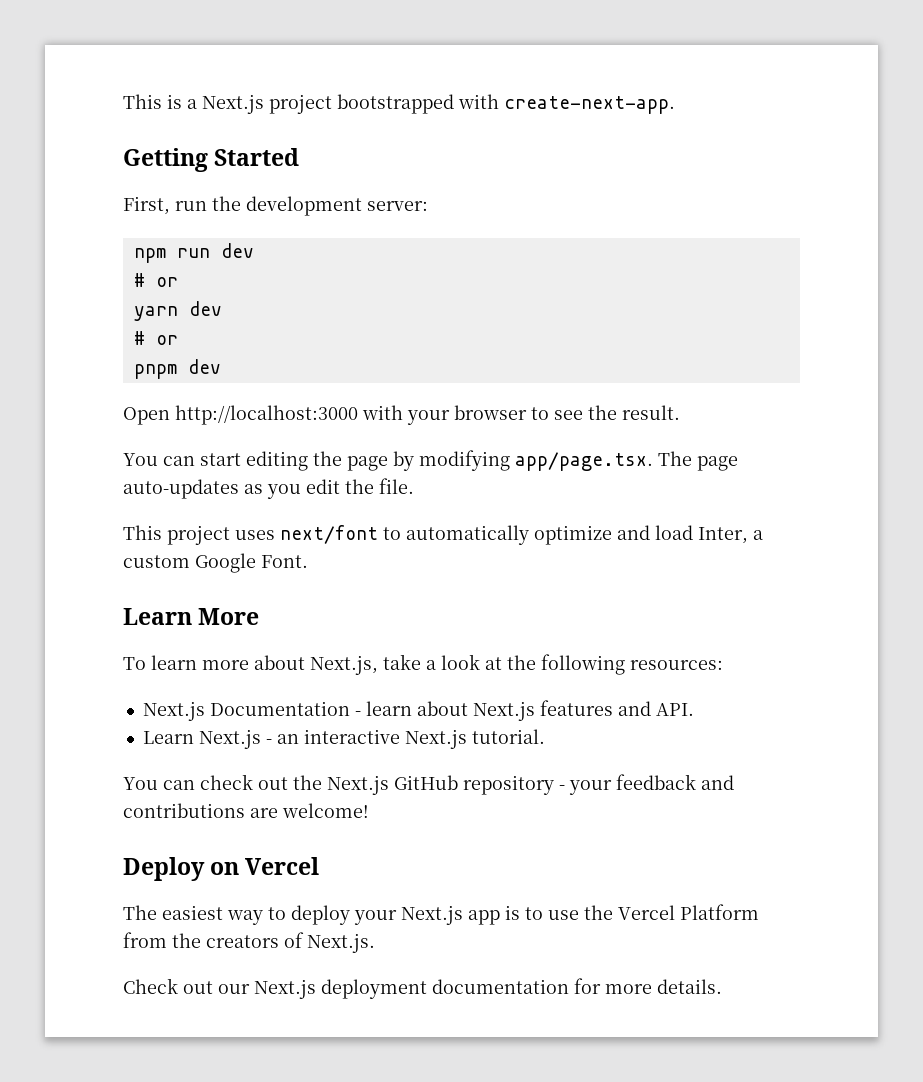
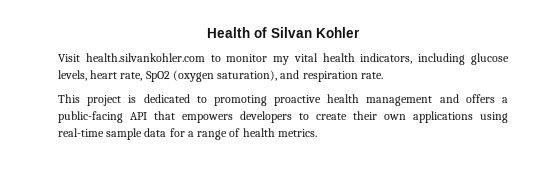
[123,94,675,114] [123,148,300,172] [123,196,428,216] [133,243,254,263] [133,273,178,287] [133,301,222,321] [133,331,178,345] [133,359,221,379] [123,405,680,425] [123,450,738,471] [123,478,414,499] [123,525,763,545] [123,553,308,573] [123,608,260,625] [123,654,723,675] [142,700,694,721] [142,729,545,749] [123,774,734,795] [123,803,369,818] [123,857,320,881] [123,904,759,925] [123,932,375,953] [123,978,722,999] This is a Next.js project bootstrapped with create-next-app. // Getting Started // First, run the development server: // npm run dev // # or // yarn dev // # or // pnpm dev // Open http://localhost:3000 with your browser to see the result. // You can start editing the page by modifying app/page.tsx. The page auto-updates as you edit the file. // This project uses next/font to automatically optimize and load Inter, a custom Google Font. // Learn More // To learn more about Next.js, take a look at the following resources: // Next.js Documentation - learn about Next.js features and API. // Learn Next.js - an interactive Next.js tutorial. // You can check out the Next.js GitHub repository - your feedback and contributions are welcome! // Deploy on Vercel // The easiest way to deploy your Next.js app is to use the Vercel Platform from the creators of Next.js. // Check out our Next.js deployment documentation for more details. -> [207,27,360,38] [58,53,509,65] [58,70,383,82] [58,94,509,106] [58,111,508,123] [58,128,317,140] Health of Silvan Kohler // Visit health.silvankohler.com to monitor my vital health indicators, including glucose levels, heart rate, SpO2 (oxygen saturation), and respiration rate. // This project is dedicated to promoting proactive health management and offers a public-facing API that empowers developers to create their own applications using real-time sample data for a range of health metrics.

